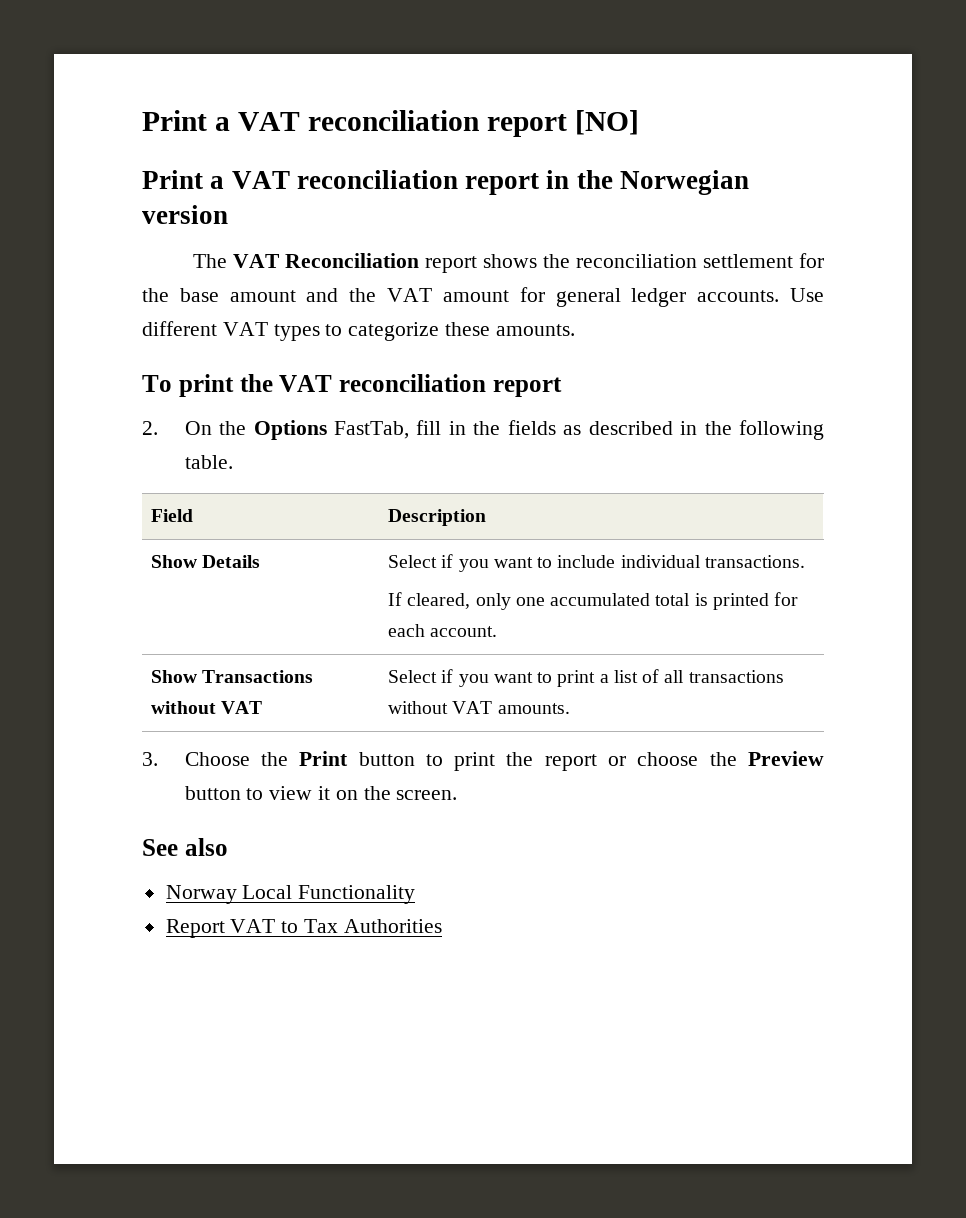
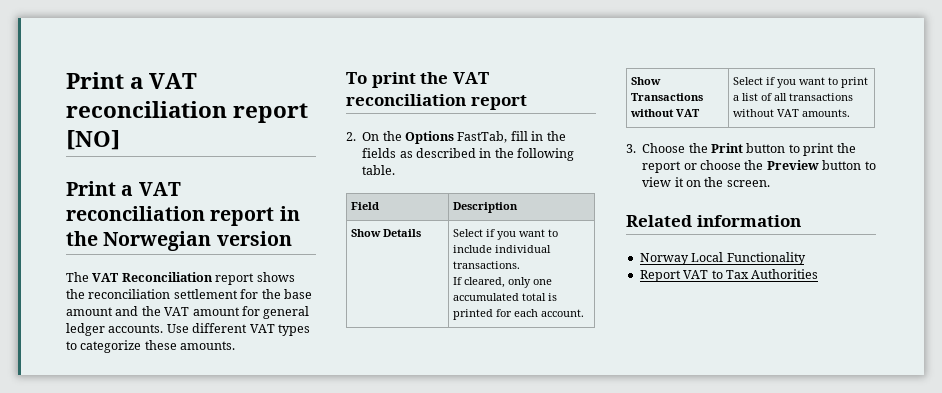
[142,838,228,856] See also -> [626,215,801,227] Related information

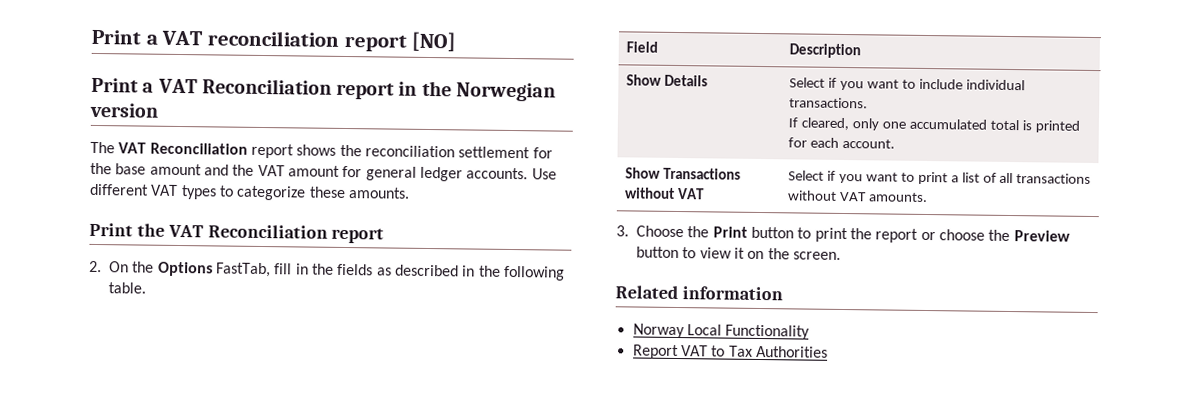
[66,206,205,221] reconciliation -> [201,78,332,95] Reconciliation
[346,72,489,88] [346,94,466,106] To print the VAT reconciliation -> [89,222,328,239] Print the VAT Reconciliation

